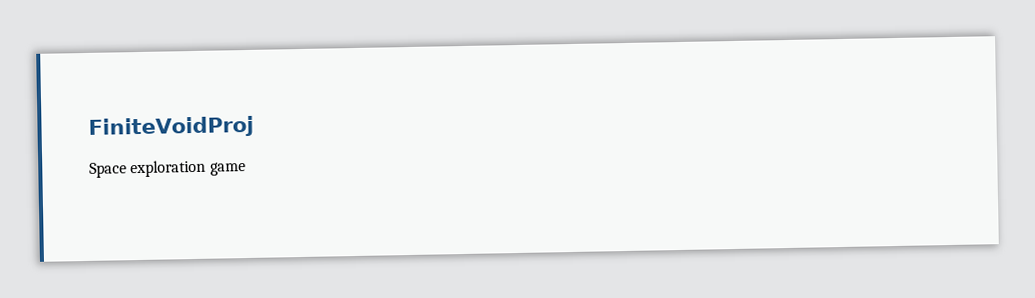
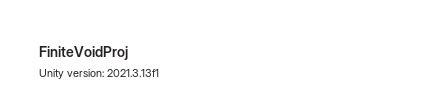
[89,159,246,178] Space exploration game -> [39,69,159,79] Unity version: 2021.3.13f1

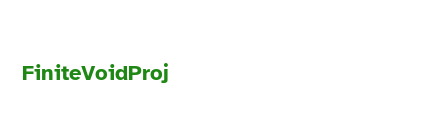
[39,69,159,79] // Unity version: 2021.3.13f1 -> (169, 73) none

